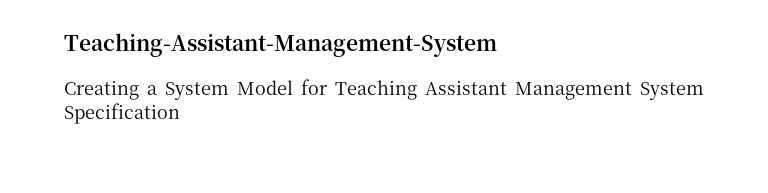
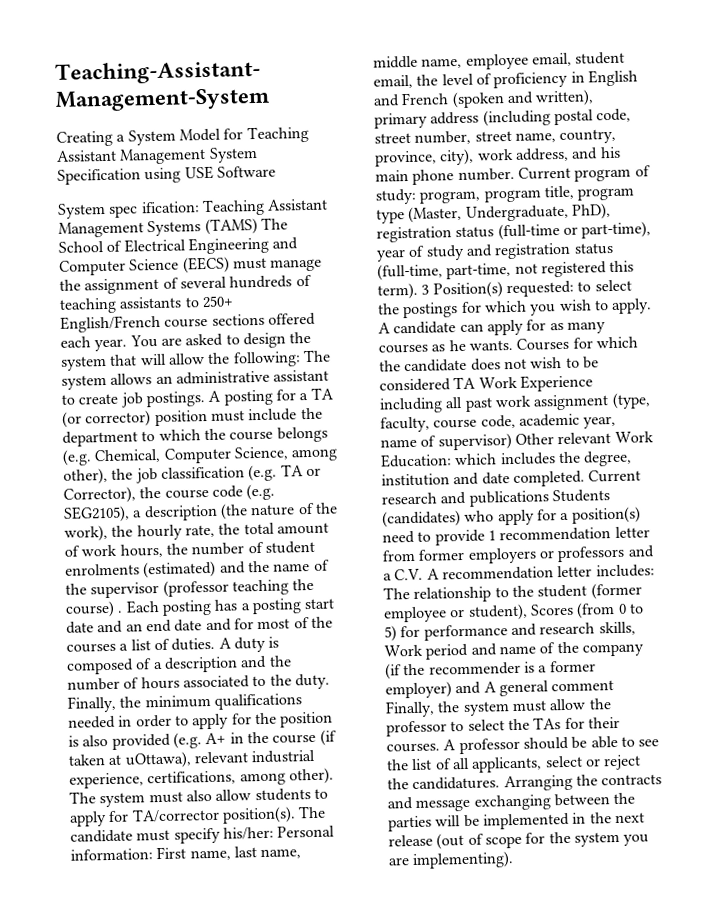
(180, 113) none -> [144,165,276,184] [57,198,329,219] [58,217,288,238] [58,236,299,255] [59,256,323,276] [59,274,312,295] [59,295,234,314] [60,312,316,333] [60,331,312,352] [60,349,331,371] [61,369,330,390] [61,387,334,408] [62,407,323,428] [62,426,328,447] [62,446,339,466] [63,464,321,485] [63,483,276,504] [63,502,338,523] [64,522,329,542] [64,540,315,558] [65,559,330,579] [65,578,315,599] [65,598,335,618] [66,616,333,634] [66,636,280,653] [66,655,292,675] [67,673,330,691] [67,693,302,713] [68,711,334,730] [68,729,337,750] [68,749,317,769] [69,767,334,789] [69,788,328,808] [69,805,327,827] [70,825,336,844] [70,846,302,861] [373,51,626,70] [373,69,638,89] [373,89,595,109] [374,108,632,129] [374,128,617,145] [374,146,621,167] [375,165,651,185] [375,185,635,205] [376,203,611,224] [376,221,652,243] [376,242,614,262] [377,260,635,281] [377,279,632,300] [377,298,653,319] [378,319,606,336] [378,336,638,354] [379,356,599,373] [379,374,593,392] [379,392,651,414] [380,413,617,433] [380,431,654,451] [380,450,633,468] [381,469,642,487] [381,489,610,507] [382,506,641,528] [382,526,650,546] [382,545,655,564] [383,564,655,581] [383,582,642,603] [383,601,644,623] [384,621,636,642] [384,641,644,660] [385,660,596,680] [385,680,615,699] [385,698,612,718] [386,716,620,737] [386,735,660,755] [386,754,642,773] [387,774,663,792] [387,792,636,812] [388,812,645,832] [388,831,650,850] [388,851,515,870] using USE Software // System spec ification: Teaching Assistant Management Systems (TAMS) The School of Electrical Engineering and Computer Science (EECS) must manage the assignment of several hundreds of teaching assistants to 250+ English/French course sections offered each year. You are asked to design the system that will allow the following: The system allows an administrative assistant to create job postings. A posting for a TA (or corrector) position must include the department to which the course belongs (e.g. Chemical, Computer Science, among other), the job classification (e.g. TA or Corrector), the course code (e.g. SEG2105), a description (the nature of the work), the hourly rate, the total amount of work hours, the number of student enrolments (estimated) and the name of the supervisor (professor teaching the course) . Each posting has a posting start date and an end date and for most of the courses a list of duties. A duty is composed of a description and the number of hours associated to the duty. Finally, the minimum qualifications needed in order to apply for the position is also provided (e.g. A+ in the course (if taken at uOttawa), relevant industrial experience, certifications, among other). The system must also allow students to apply for TA/corrector position(s). The candidate must specify his/her: Personal information: First name, last name, middle name, employee email, student email, the level of proficiency in English and French (spoken and written), primary address (including postal code, street number, street name, country, province, city), work address, and his main phone number. Current program of study: program, program title, program type (Master, Undergraduate, PhD), registration status (full-time or part-time), year of study and registration status (full-time, part-time, not registered this term). 3 Position(s) requested: to select the postings for which you wish to apply. A candidate can apply for as many courses as he wants. Courses for which the candidate does not wish to be considered TA Work Experience including all past work assignment (type, faculty, course code, academic year, name of supervisor) Other relevant Work Education: which includes the degree, institution and date completed. Current research and publications Students (candidates) who apply for a position(s) need to provide 1 recommendation letter from former employers or professors and a C.V. A recommendation letter includes: The relationship to the student (former employee or student), Scores (from 0 to 5) for performance and research skills, Work period and name of the company (if the recommender is a former employer) and A general comment Finally, the system must allow the professor to select the TAs for their courses. A professor should be able to see the list of all applicants, select or reject the candidatures. Arranging the contracts and message exchanging between the parties will be implemented in the next release (out of scope for the system you are implementing).

